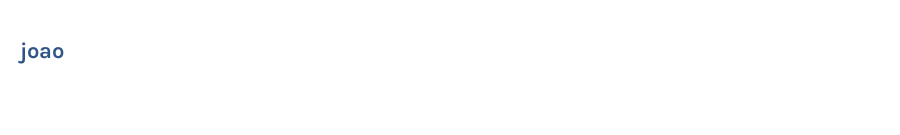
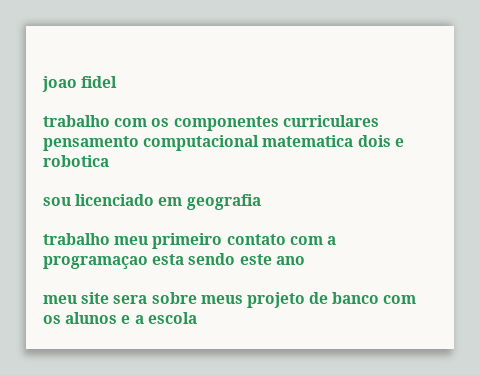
(64, 53) none -> [81,76,118,88] [43,115,379,131] [43,135,404,151] [43,155,109,167] [43,194,261,210] [43,233,336,249] [43,253,305,270] [43,292,417,308] [43,312,197,324] fidel // trabalho com os componentes curriculares pensamento computacional matematica dois e robotica // sou licenciado em geografia // trabalho meu primeiro contato com a programaçao esta sendo este ano // meu site sera sobre meus projeto de banco com os alunos e a escola

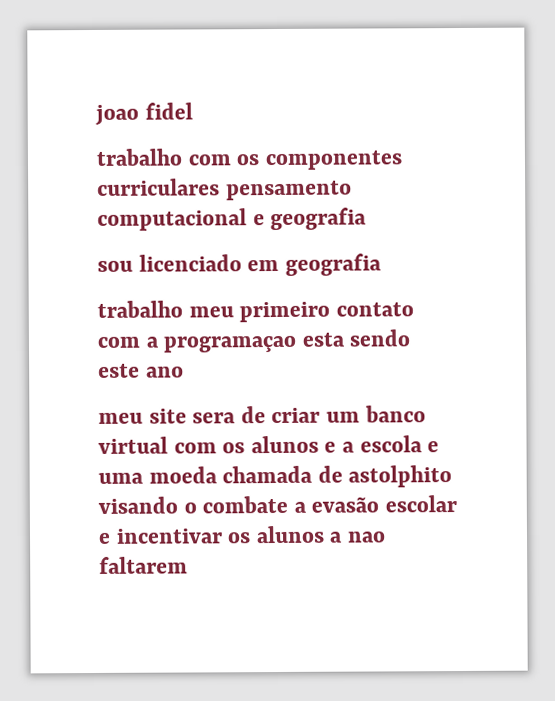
[262,135,404,147] [43,155,109,167] matematica dois e robotica -> [252,207,368,231] e geografia
[151,292,380,308] sobre meus projeto de banco -> [240,405,426,424] [98,436,168,454] de criar um banco virtual
(197, 318) none -> [427,441,440,453] [98,465,453,488] [98,495,458,514] [98,525,387,544] [99,556,188,574] e uma moeda chamada de astolphito visando o combate a evasão escolar e incentivar os alunos a nao faltarem

